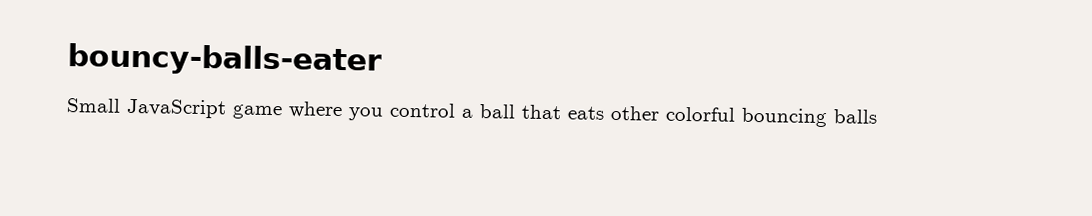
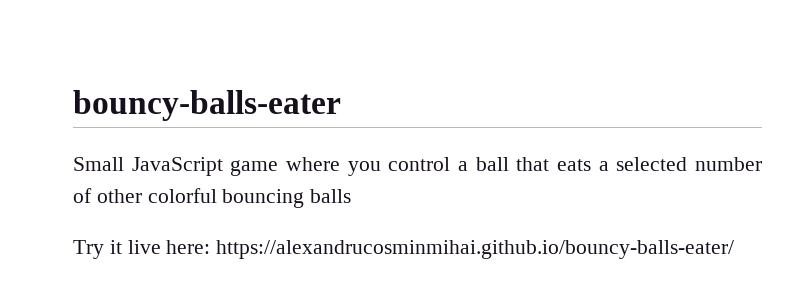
(605, 113) none -> [598,157,762,171] [73,188,92,203] a selected number of
(878, 116) none -> [73,240,735,259] // Try it live here: https://alexandrucosminmihai.github.io/bouncy-balls-eater/

